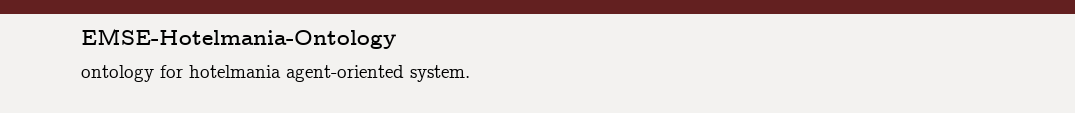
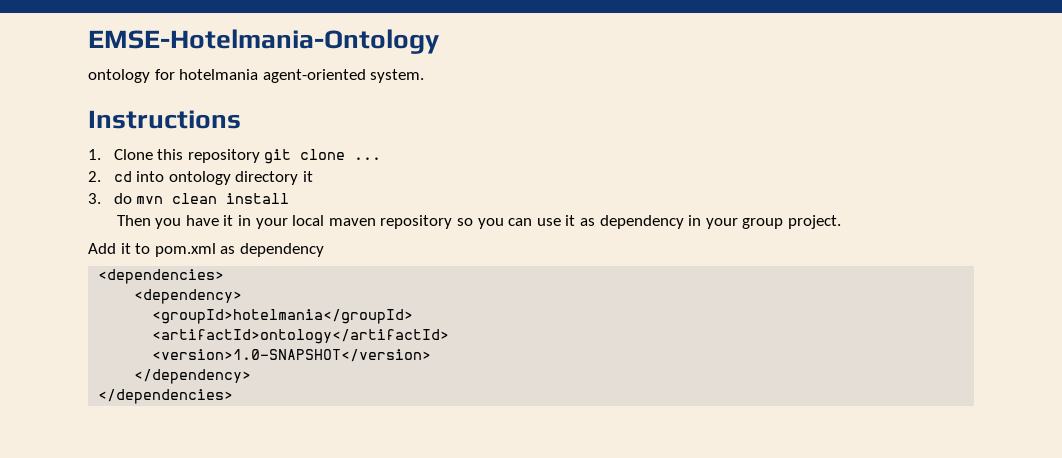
(470, 73) none -> [88,110,241,129] [88,149,382,164] [88,171,313,185] [88,193,290,204] [116,215,841,229] [88,243,324,257] [98,269,225,284] [134,289,243,304] [152,309,414,324] [152,329,450,344] [152,349,432,362] [134,369,252,384] [98,389,234,404] // Instructions // 1. Clone this repository git clone ... // 2. cd into ontology directory it // 3. do mvn clean install // Then you have it in your local maven repository so you can use it as dependency in your group project. // Add it to pom.xml as dependency // <dependencies> // <dependency> // <groupId>hotelmania</groupId> // <artifactId>ontology</artifactId> // <version>1.0-SNAPSHOT</version> // </dependency> // </dependencies>

